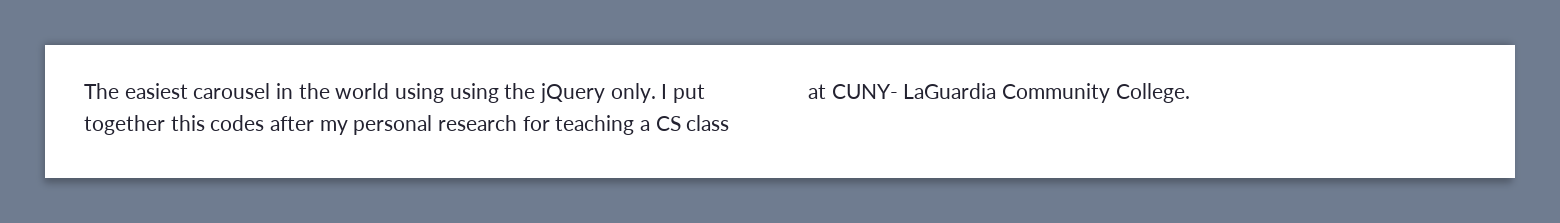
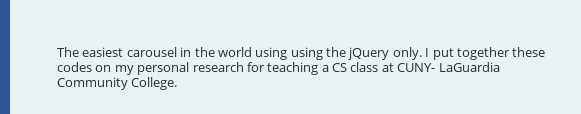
[170,115,315,131] this codes after -> [512,47,546,57] [57,62,112,72] these codes on

